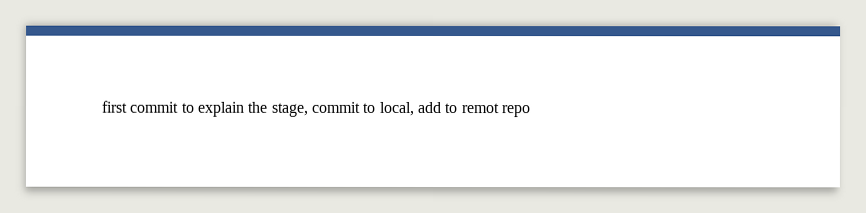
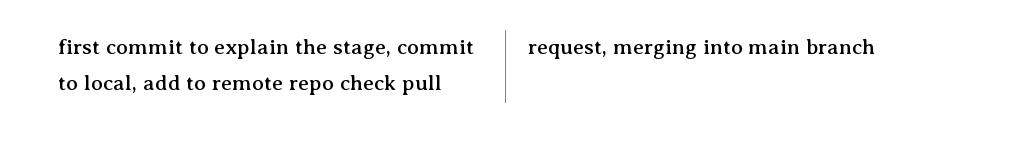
[460,103,531,118] remot repo -> [212,75,442,95] [528,39,876,59] remote repo check pull request, merging into main branch

